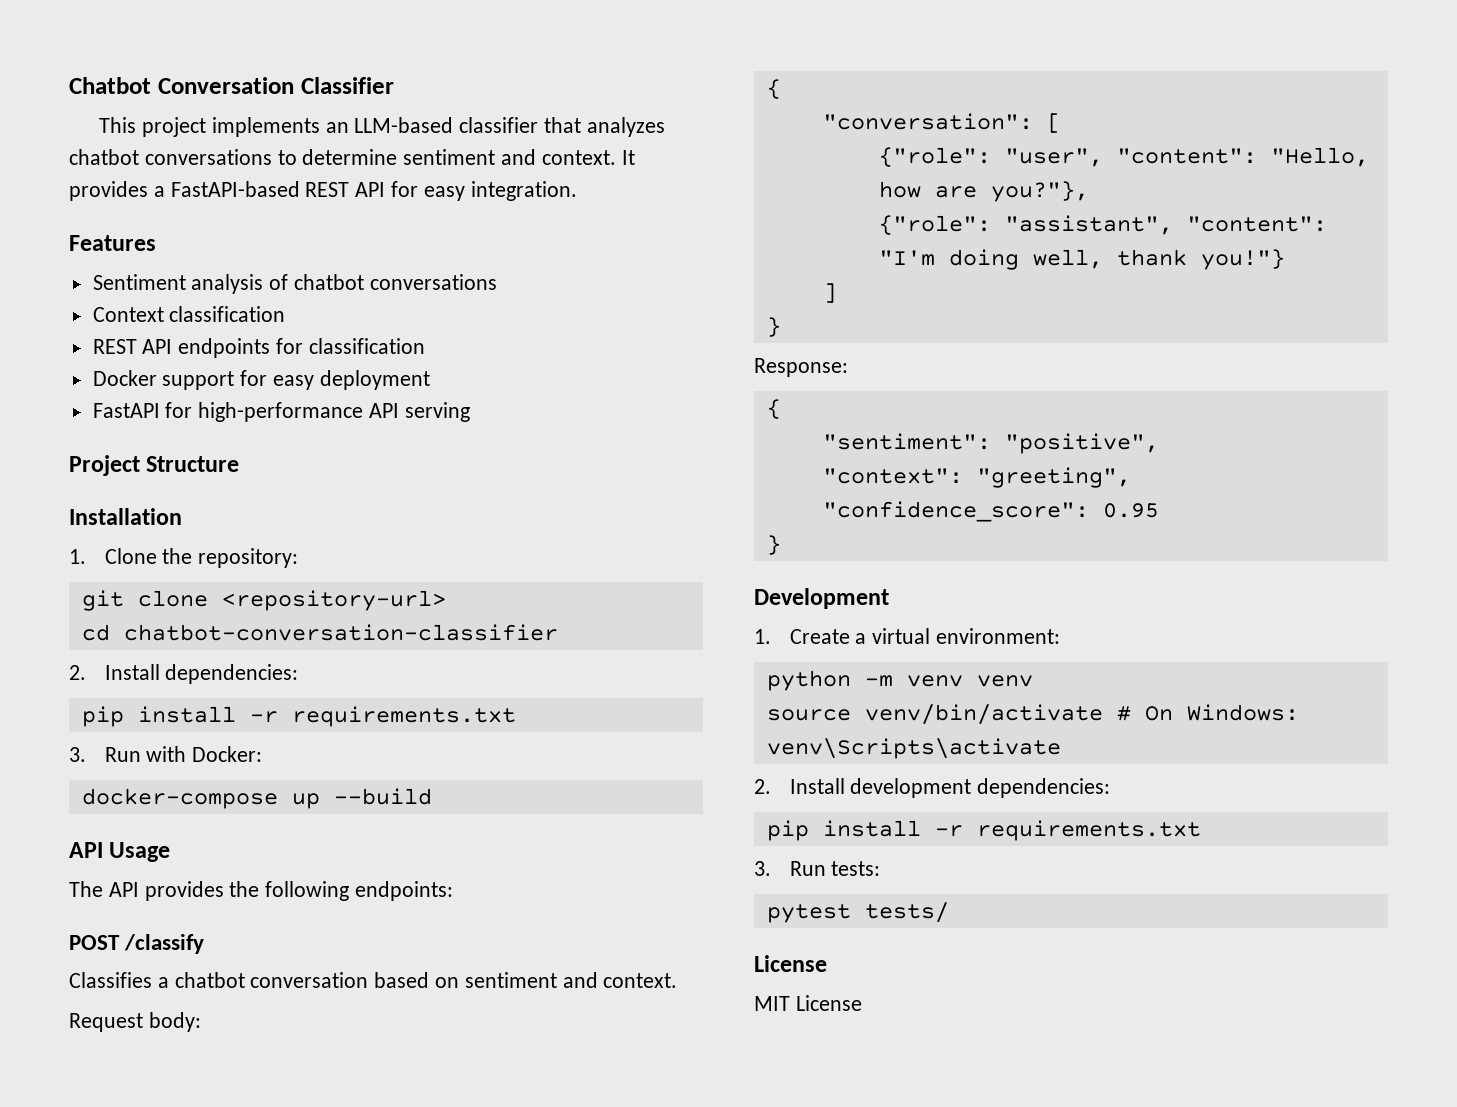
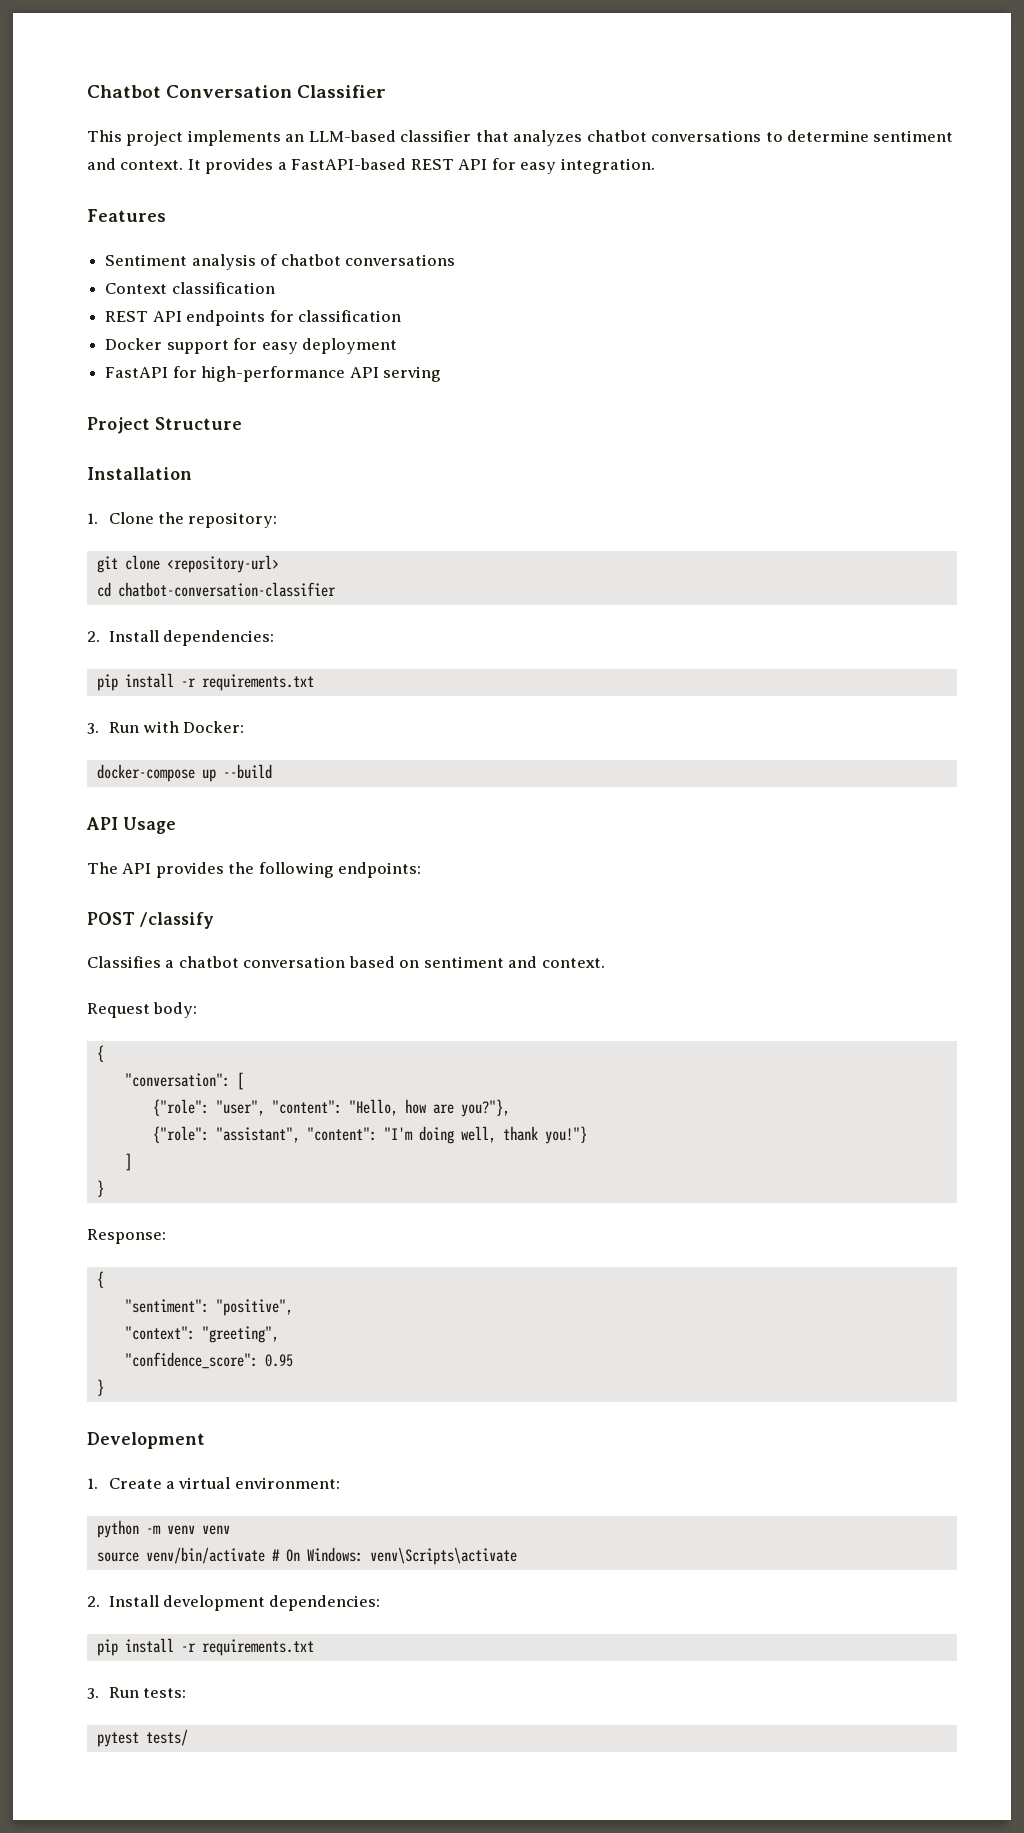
[754,955,827,972] [754,995,862,1011] // License // MIT License -> (188, 1737) none

